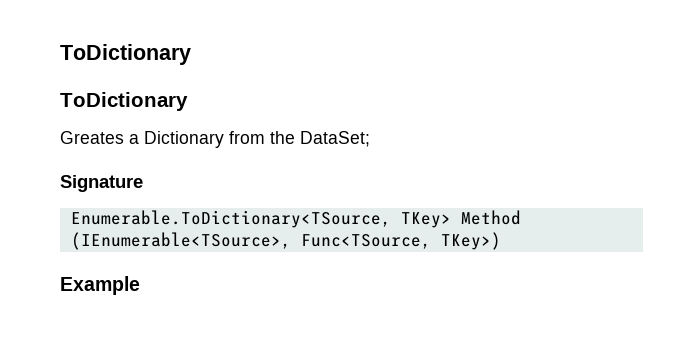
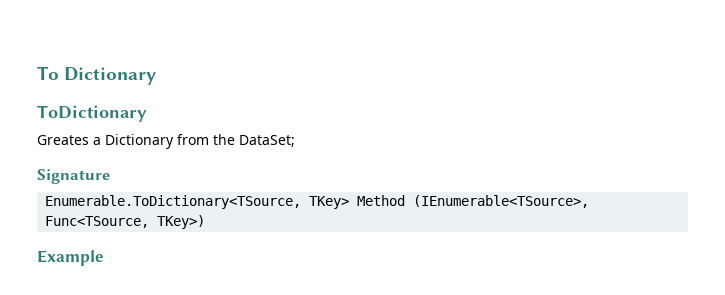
[60,44,191,65] ToDictionary -> [37,66,157,85] To Dictionary

